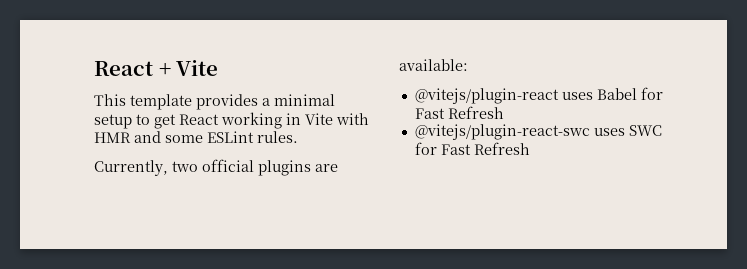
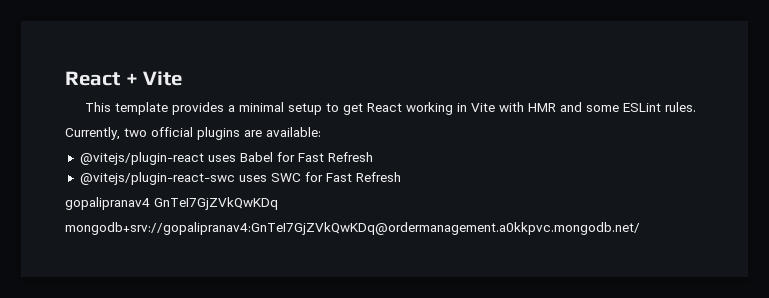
(530, 148) none -> [65,197,278,210] [65,222,640,235] // gopalipranav4 GnTeI7GjZVkQwKDq // mongodb+srv://gopalipranav4:GnTeI7GjZVkQwKDq@ordermanagement.a0kkpvc.mongodb.net/

